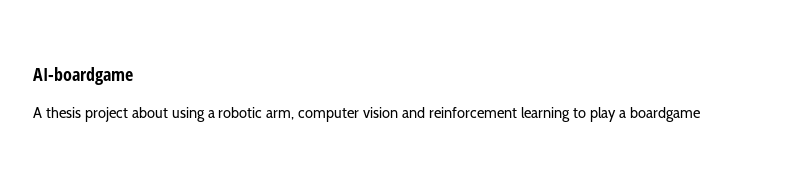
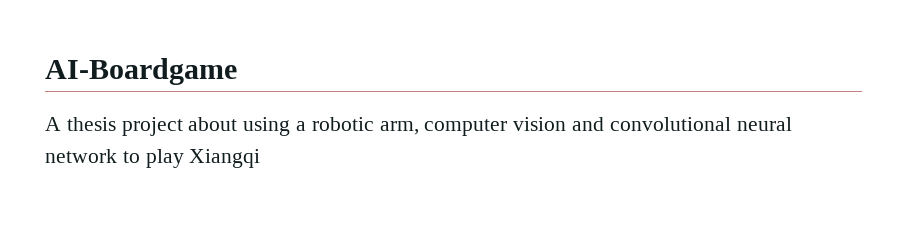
[33,67,133,85] AI-boardgame -> [45,58,237,85] AI-Boardgame
[429,107,700,122] reinforcement learning to play a boardgame -> [609,117,792,131] [45,149,261,168] convolutional neural network to play Xiangqi

